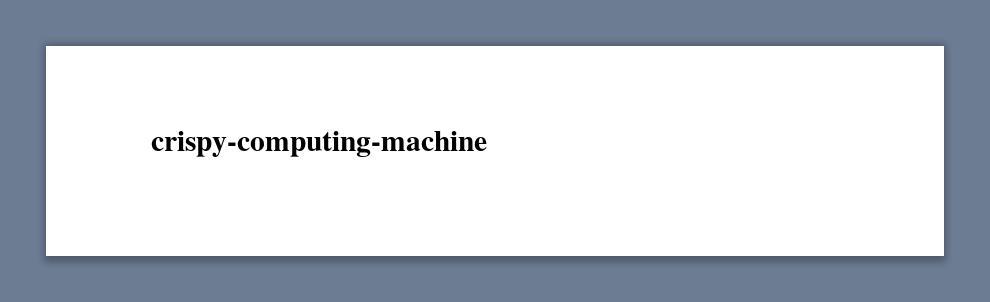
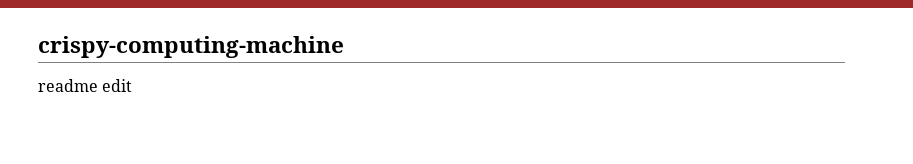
(487, 144) none -> [38,79,133,92] // readme edit

